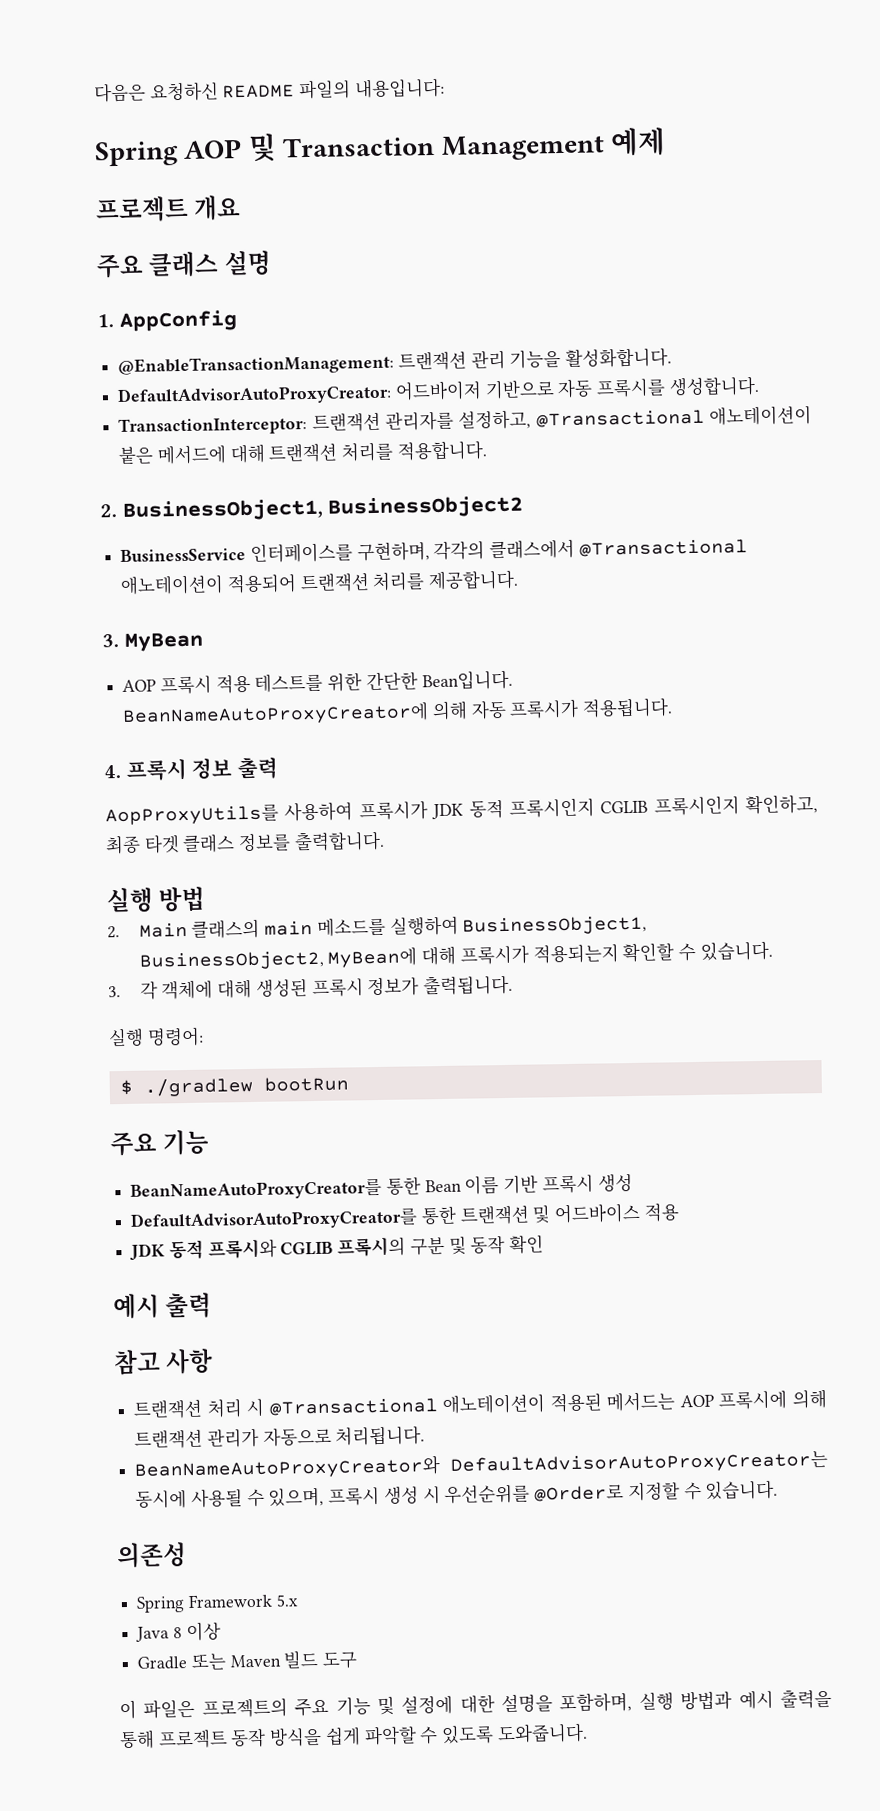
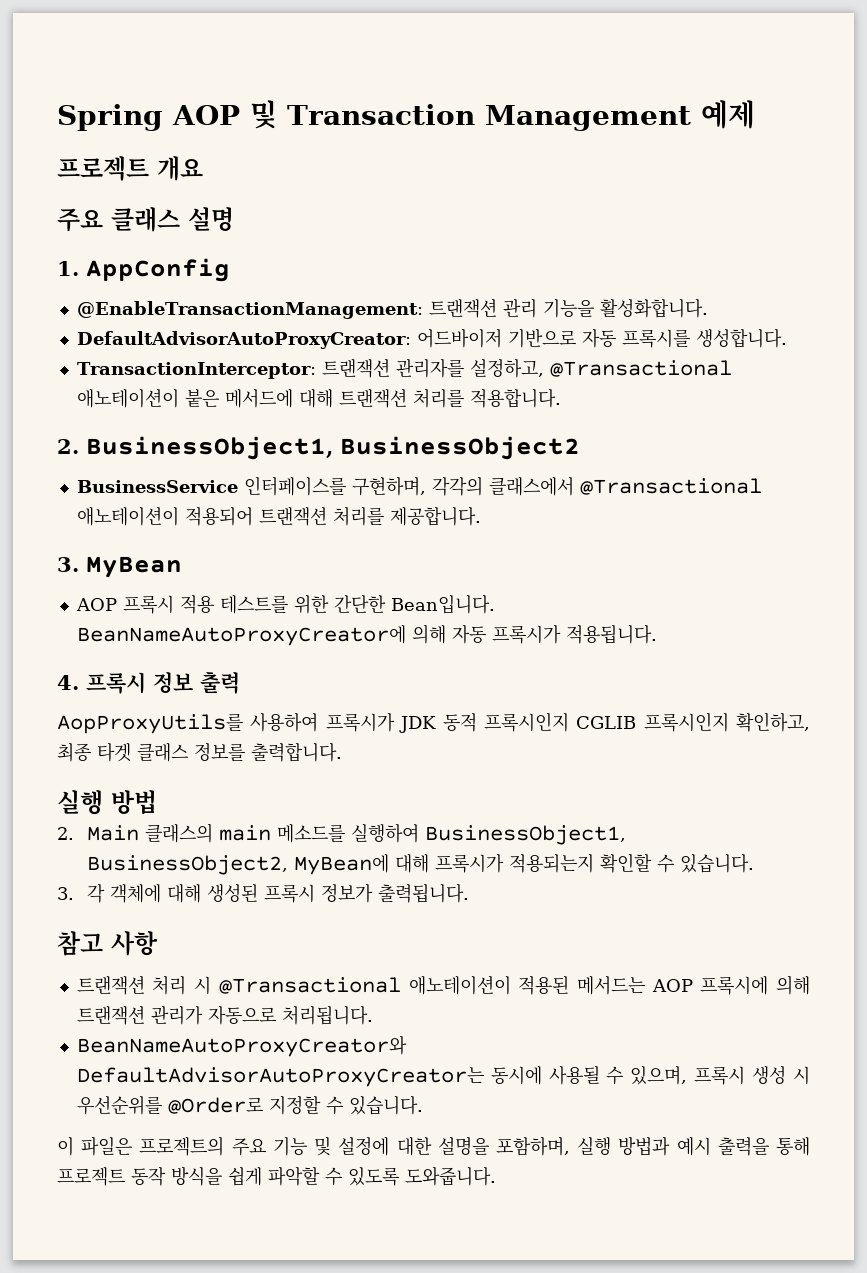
[94,77,445,103] 다음은 요청하신 README 파일의 내용입니다: // -> (57, 117) none
[108,1026,204,1047] [119,1076,349,1097] [110,1129,210,1157] [130,1173,633,1201] [130,1202,679,1231] [129,1234,545,1261] [113,1292,213,1320] // 실행 명령어: // $ ./gradlew bootRun // 주요 기능 // BeanNameAutoProxyCreator를 통한 Bean 이름 기반 프록시 생성 // DefaultAdvisorAutoProxyCreator를 통한 트랜잭션 및 어드바이스 적용 // JDK 동적 프록시와 CGLIB 프록시의 구분 및 동작 확인 // 예시 출력 -> (470, 893) none
[116,1542,187,1569] [136,1593,298,1613] [135,1621,221,1642] [137,1649,358,1671] // 의존성 // Spring Framework 5.x // Java 8 이상 // Gradle 또는 Maven 빌드 도구 -> (423, 1105) none

